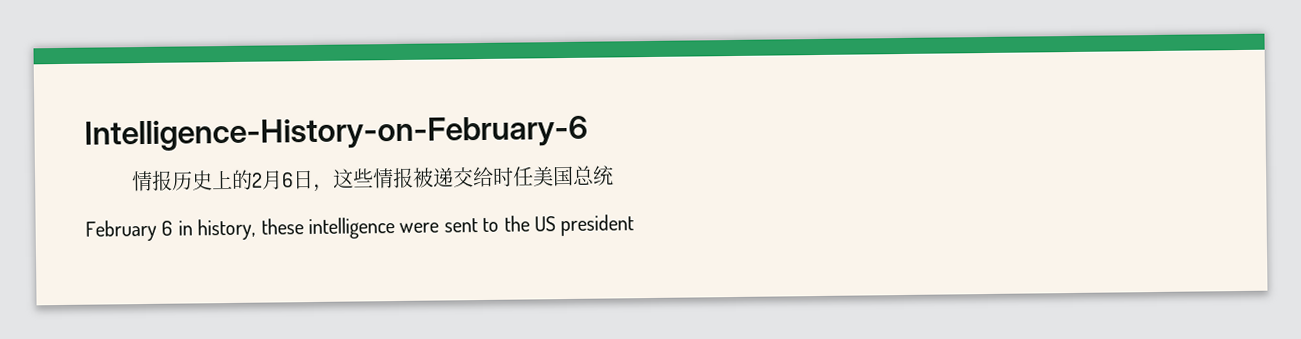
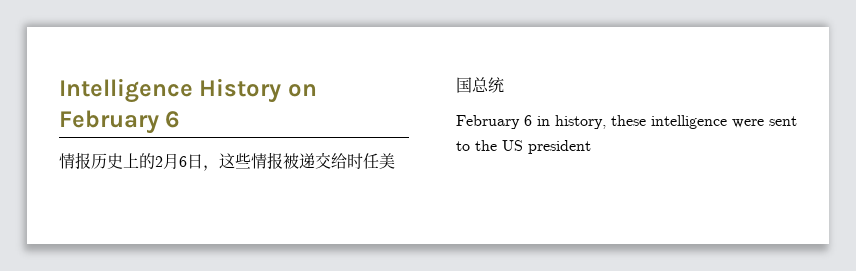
[84,115,588,152] Intelligence-History-on-February-6 -> [59,78,317,103] [59,110,181,134] Intelligence History on February 6

